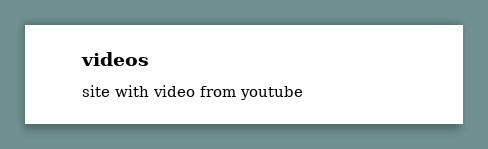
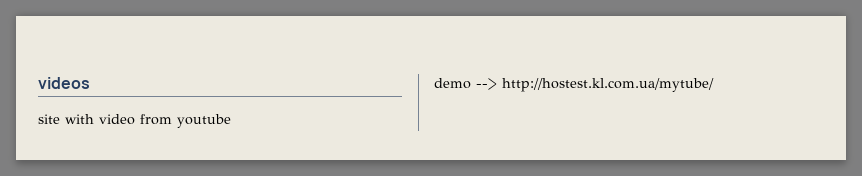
(303, 93) none -> [434,78,714,92] // demo --> http://hostest.kl.com.ua/mytube/

